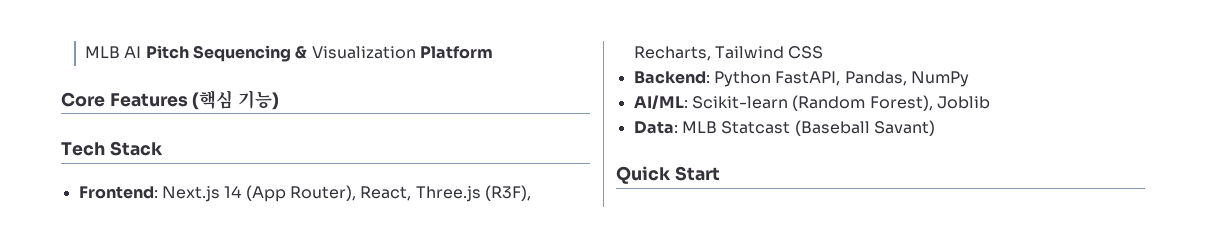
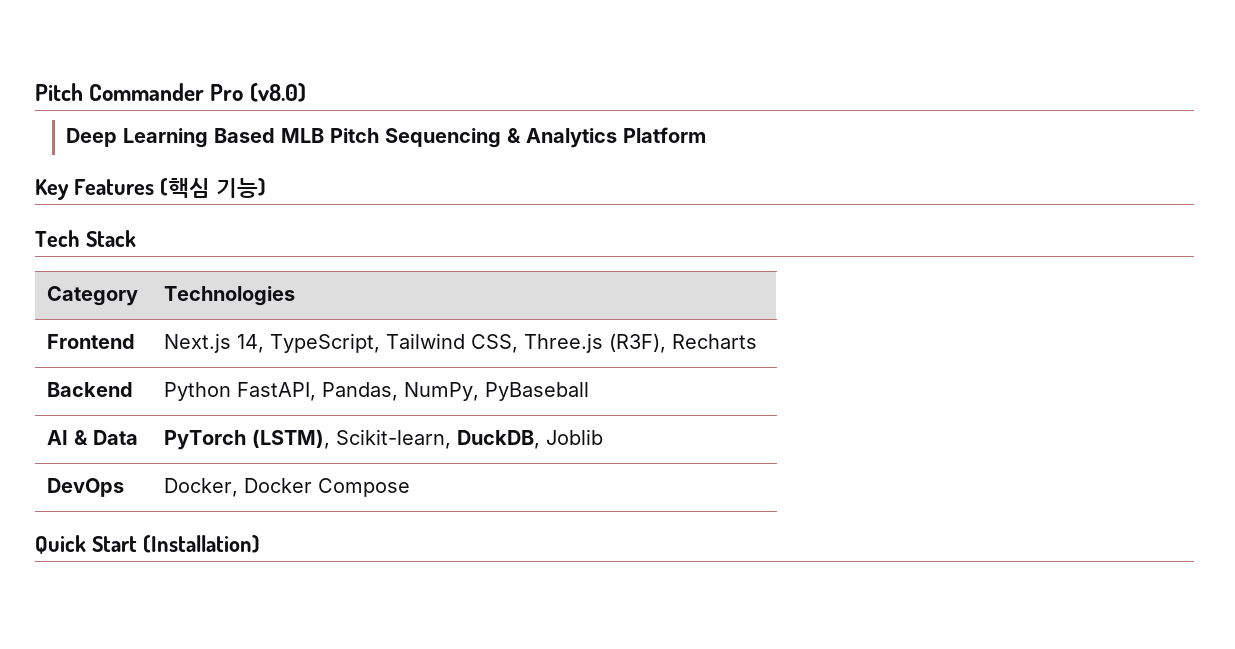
[85,46,142,59] MLB AI -> [35,83,306,102] [66,128,325,148] Pitch Commander Pro (v8.0) // Deep Learning Based MLB
[311,46,416,59] Visualization -> [526,128,618,148] Analytics
[61,92,105,107] Core -> [35,179,69,200] Key
[78,185,531,202] [633,46,824,61] [633,71,969,87] [633,95,990,111] [633,120,935,136] // Frontend: Next.js 14 (App Router), React, Three.js (R3F), Recharts, Tailwind CSS // Backend: Python FastAPI, Pandas, NumPy // AI/ML: Scikit-learn (Random Forest), Joblib // Data: MLB Statcast (Baseball Savant) -> [46,286,138,306] [163,286,295,306] [46,334,135,349] [163,333,757,353] [46,382,133,397] [163,382,589,401] [46,430,138,445] [163,429,603,450] [46,478,124,497] [163,478,410,497] // Category | Technologies // Frontend | Next.js 14, TypeScript, Tailwind CSS, Three.js (R3F), Recharts // Backend | Python FastAPI, Pandas, NumPy, PyBaseball // AI & Data | PyTorch (LSTM), Scikit-learn, DuckDB, Joblib // DevOps | Docker, Docker Compose
(720, 173) none -> [142,535,260,553] (Installation)

